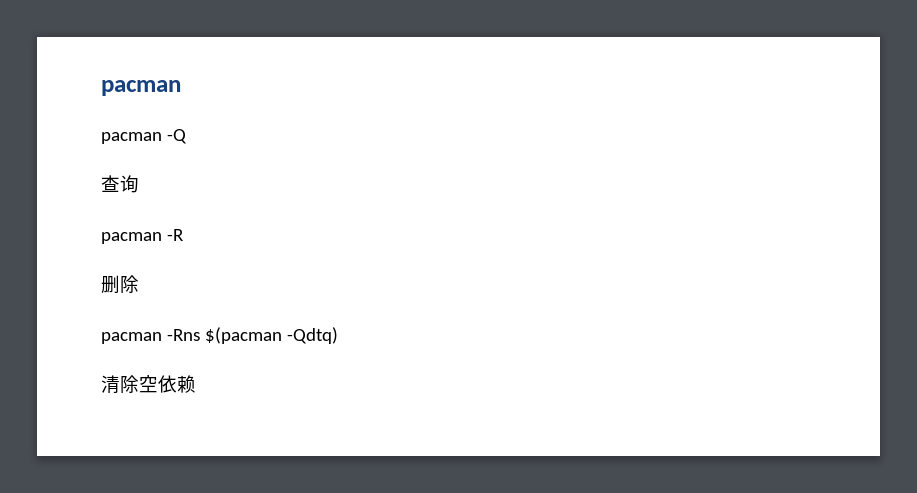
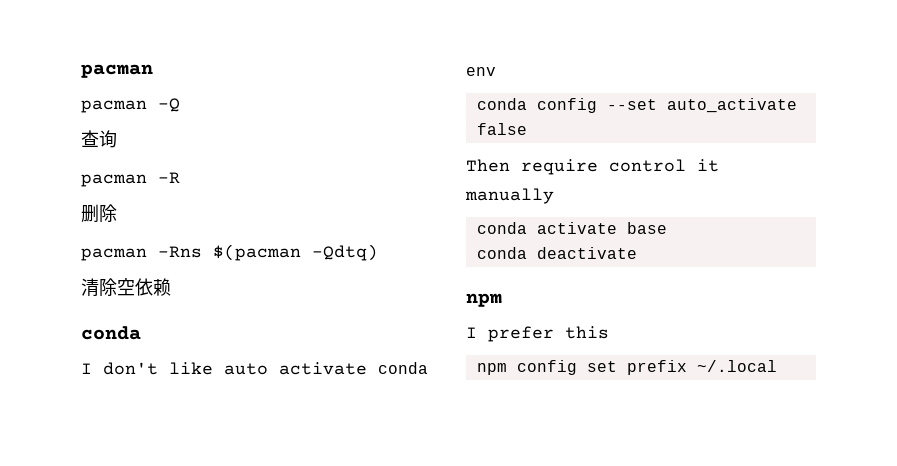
(196, 384) none -> [81,326,141,340] [81,362,428,375] [466,67,496,76] [476,98,797,113] [476,123,527,135] [466,159,719,175] [465,188,554,204] [476,222,667,234] [476,247,637,259] [466,293,502,307] [466,326,609,342] [476,360,777,375] // conda // I don't like auto activate conda env // conda config --set auto_activate false // Then require control it manually // conda activate base // conda deactivate // npm // I prefer this // npm config set prefix ~/.local

